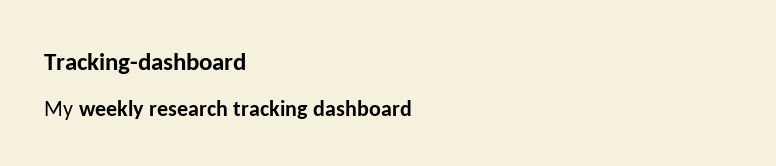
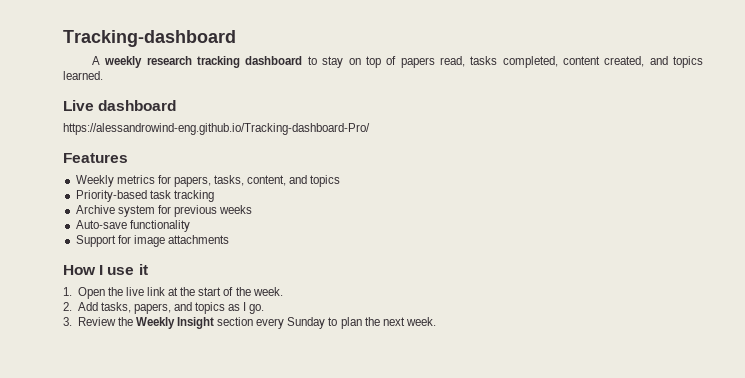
[44,101,73,120] My -> [92,56,101,65] A
(413, 108) none -> [307,56,703,68] [63,71,103,80] [63,100,177,111] [63,123,370,135] [63,153,128,163] [75,175,341,187] [75,190,214,202] [75,205,253,217] [75,220,190,232] [75,235,229,247] [63,264,148,275] [63,287,283,299] [63,302,265,314] [63,317,436,329] to stay on top of papers read, tasks completed, content created, and topics learned. // Live dashboard // https://alessandrowind-eng.github.io/Tracking-dashboard-Pro/ // Features // Weekly metrics for papers, tasks, content, and topics // Priority-based task tracking // Archive system for previous weeks // Auto-save functionality // Support for image attachments // How I use it // 1. Open the live link at the start of the week. // 2. Add tasks, papers, and topics as I go. // 3. Review the Weekly Insight section every Sunday to plan the next week.

